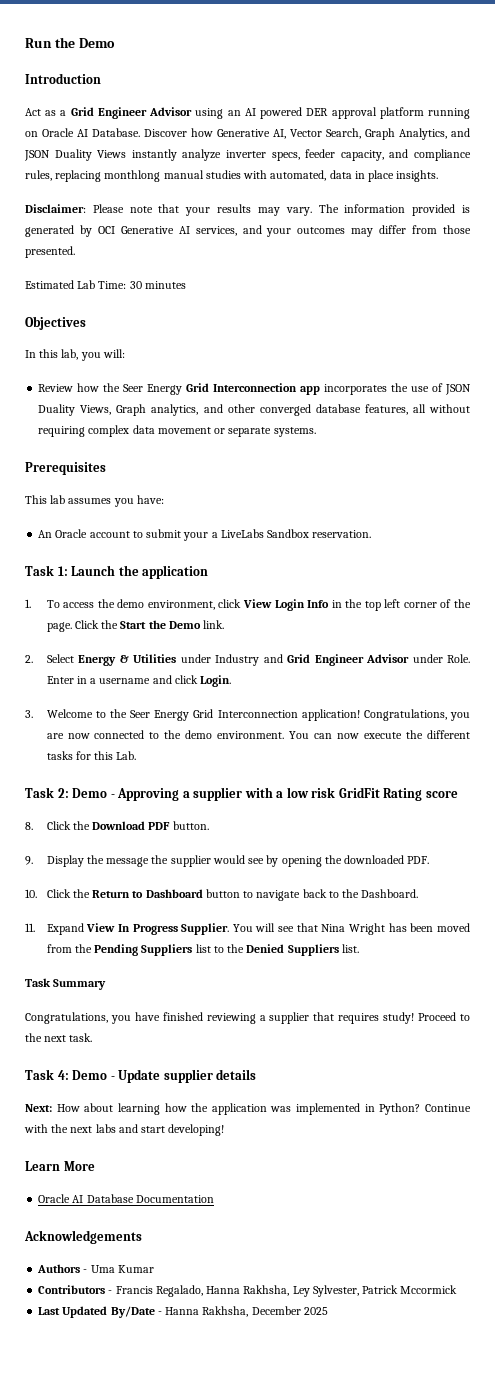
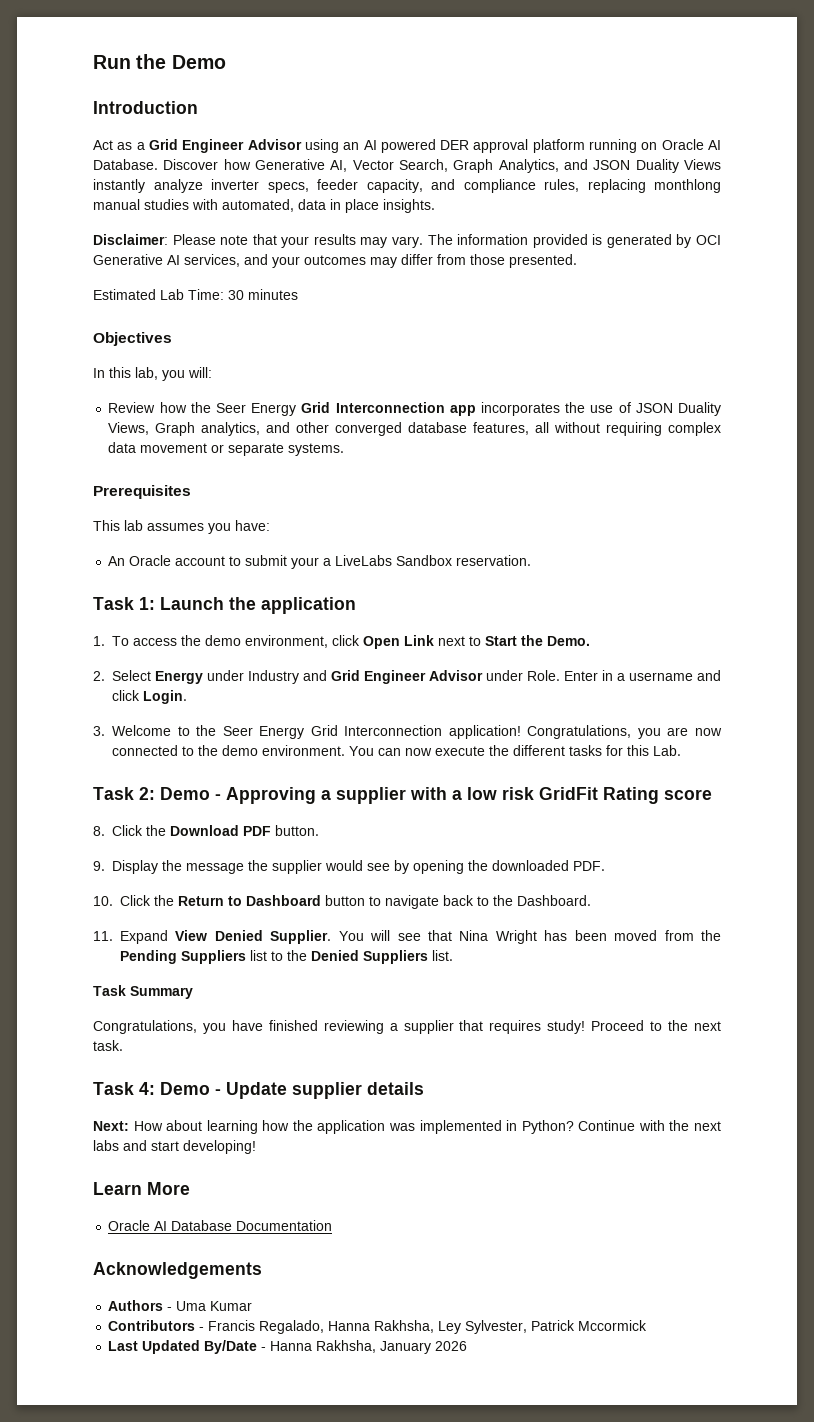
[242,599,471,611] [46,620,225,632] View Login Info in the top left corner of the page. Click the Start the Demo link. -> [363,635,590,649] Open Link next to Start the Demo.
[119,654,177,663] & Utilities -> (203, 677) none
[117,924,178,935] In Progress -> [214,930,263,941] Denied
[251,1306,328,1315] December 2025 -> [380,1341,468,1354] January 2026

